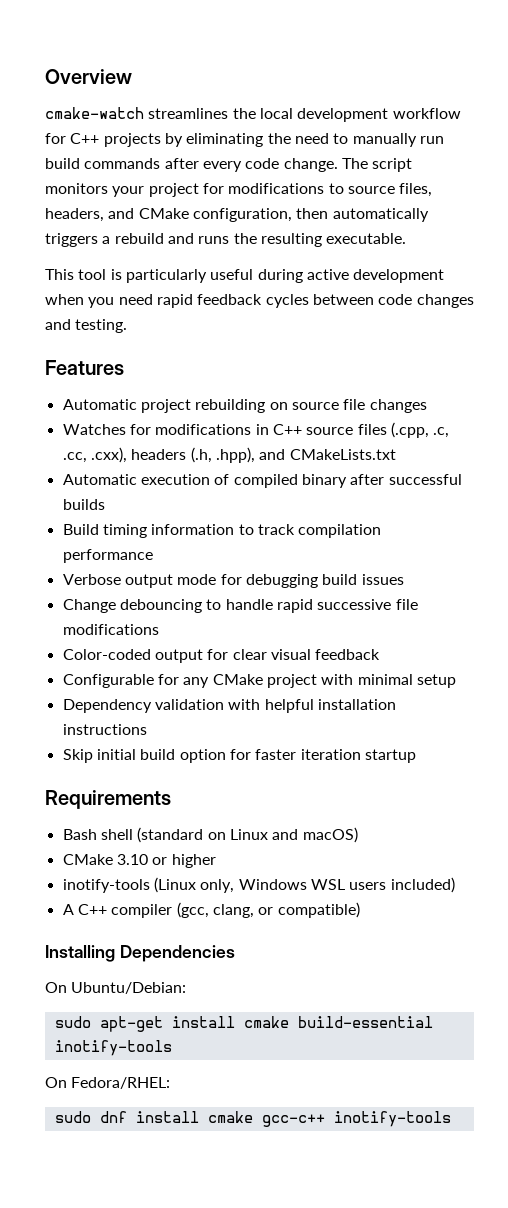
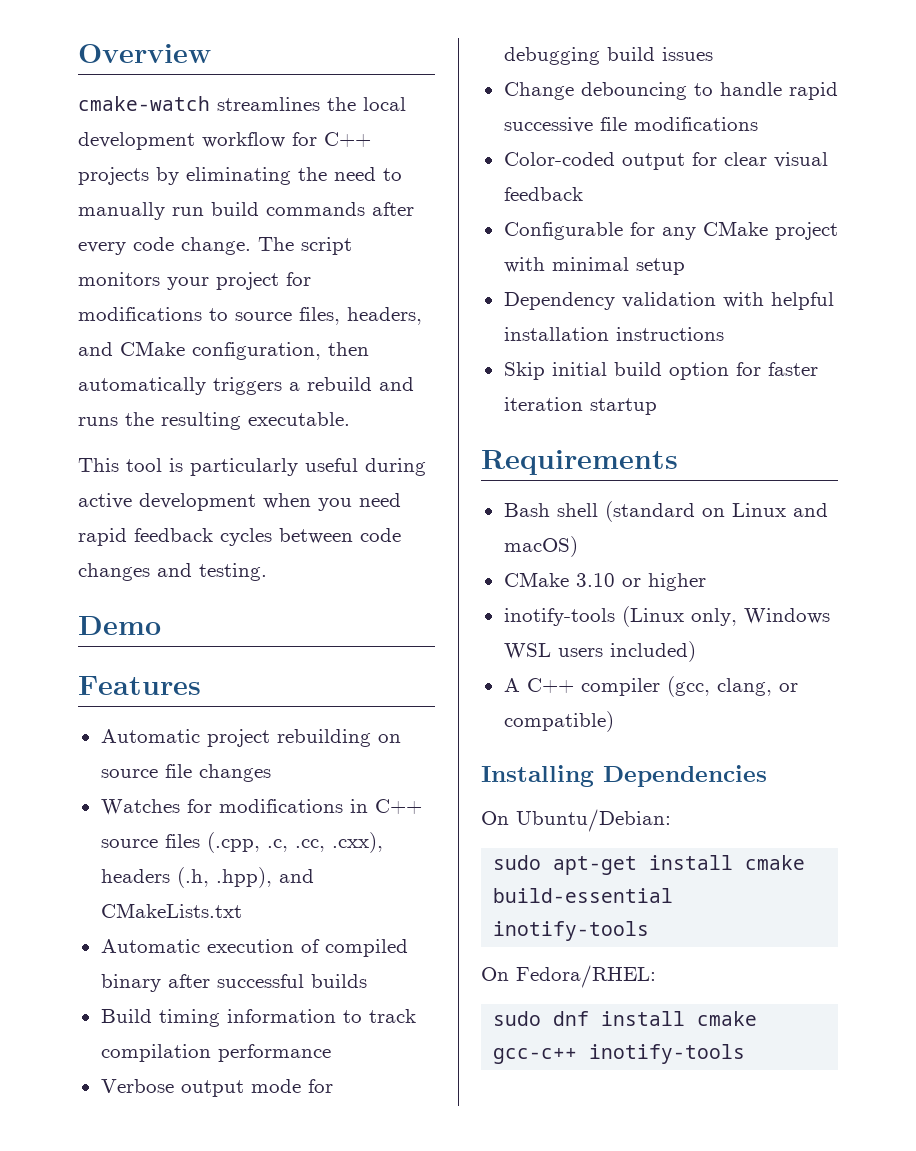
(128, 326) none -> [78,616,161,635] // Demo

